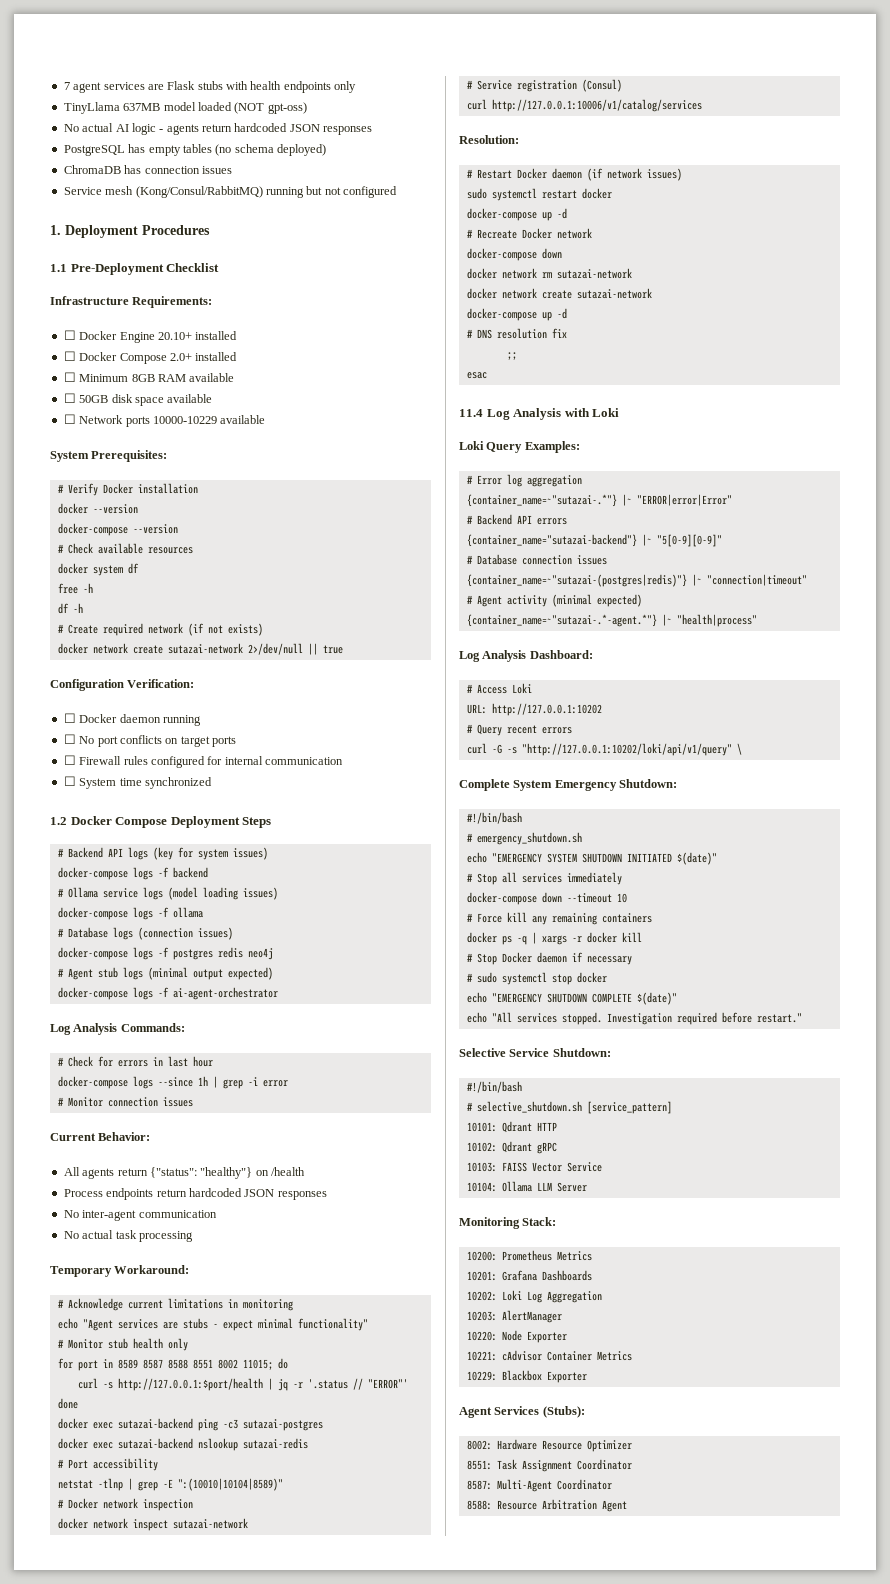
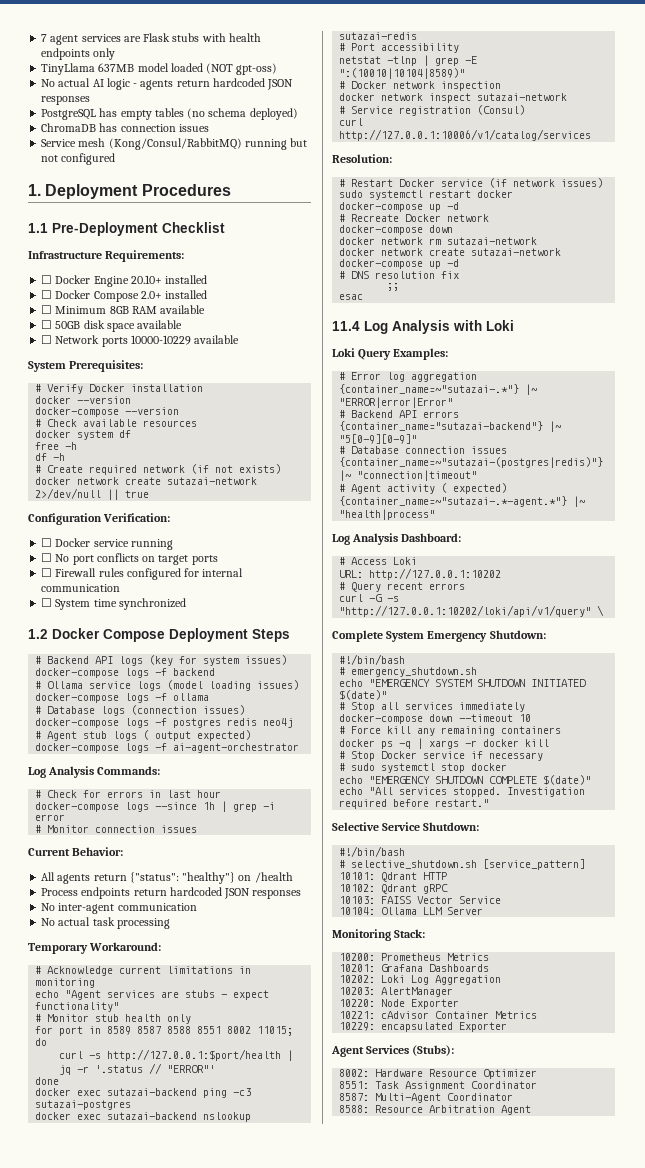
[119,714,161,723] daemon -> [93,539,129,547] service
[147,967,188,980] (minimal -> [143,730,150,740] (
[257,1318,293,1329] minimal -> (270, 995) none
[551,168,582,179] daemon -> [441,179,484,187] service
[551,594,592,607] (minimal -> [441,483,448,493] (
[536,952,567,963] daemon -> [423,751,466,759] service
[501,1370,542,1381] Blackbox -> [381,1022,454,1032] encapsulated

